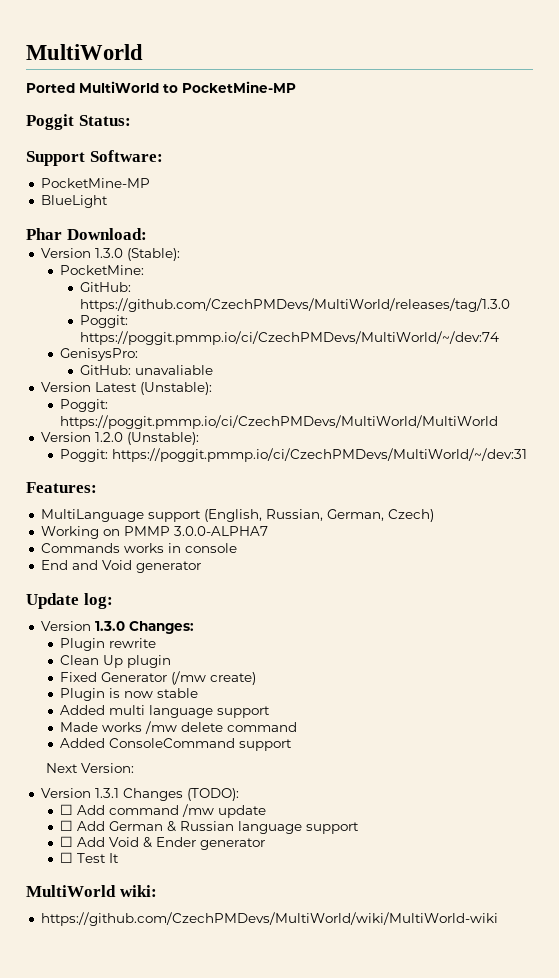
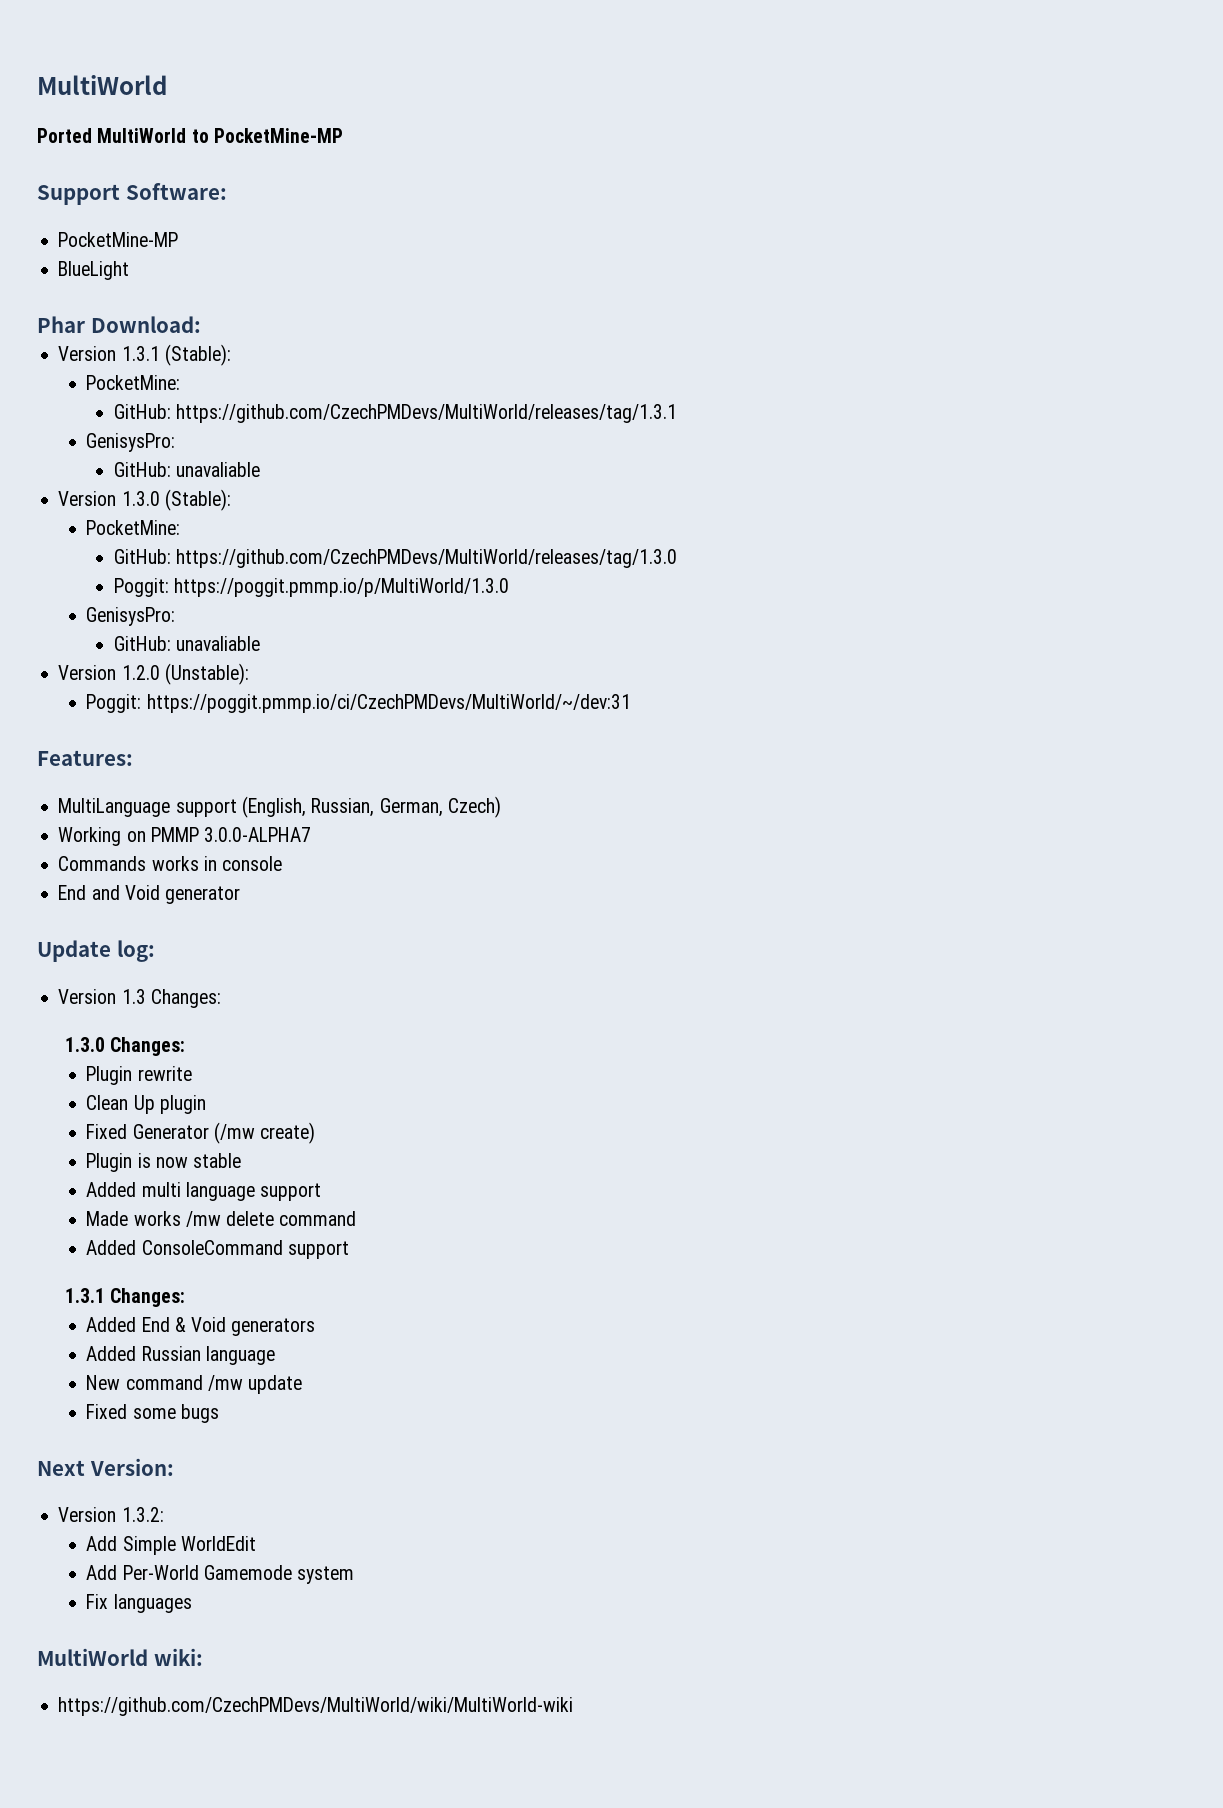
[26,114,131,130] // Poggit Status: -> (343, 135) none
(147, 234) none -> [58,344,231,366] [86,375,181,390] [114,404,678,423] [86,433,176,452] [114,462,261,477] // Version 1.3.1 (Stable): // PocketMine: // GitHub: https://github.com/CzechPMDevs/MultiWorld/releases/tag/1.3.1 // GenisysPro: // GitHub: unavaliable
[79,331,499,345] [60,348,139,361] [79,365,213,375] [40,382,212,395] [60,399,109,412] [60,415,499,429] https://poggit.pmmp.io/ci/CzechPMDevs/MultiWorld/~/dev:74 // GenisysPro: // GitHub: unavaliable // Version Latest (Unstable): // Poggit: https://poggit.pmmp.io/ci/CzechPMDevs/MultiWorld/MultiWorld -> [174,578,510,597] [86,607,176,626] [114,636,261,651] https://poggit.pmmp.io/p/MultiWorld/1.3.0 // GenisysPro: // GitHub: unavaliable
(91, 626) none -> [121,989,221,1008] 1.3 Changes: //
[45,763,134,773] [40,788,239,801] [60,804,267,818] [60,820,360,834] [60,836,266,850] [60,852,120,863] Next Version: // Version 1.3.1 Changes (TODO): // ☐ Add command /mw update // ☐ Add German & Russian language support // ☐ Add Void & Ender generator // ☐ Test It -> [64,1288,186,1307] [86,1317,316,1336] [86,1346,275,1365] [86,1375,303,1394] [86,1404,219,1423] [37,1458,174,1476] [58,1507,164,1522] [86,1536,256,1555] [86,1565,355,1584] [86,1594,192,1613] 1.3.1 Changes: // Added End & Void generators // Added Russian language // New command /mw update // Fixed some bugs // Next Version: // Version 1.3.2: // Add Simple WorldEdit // Add Per-World Gamemode system // Fix languages

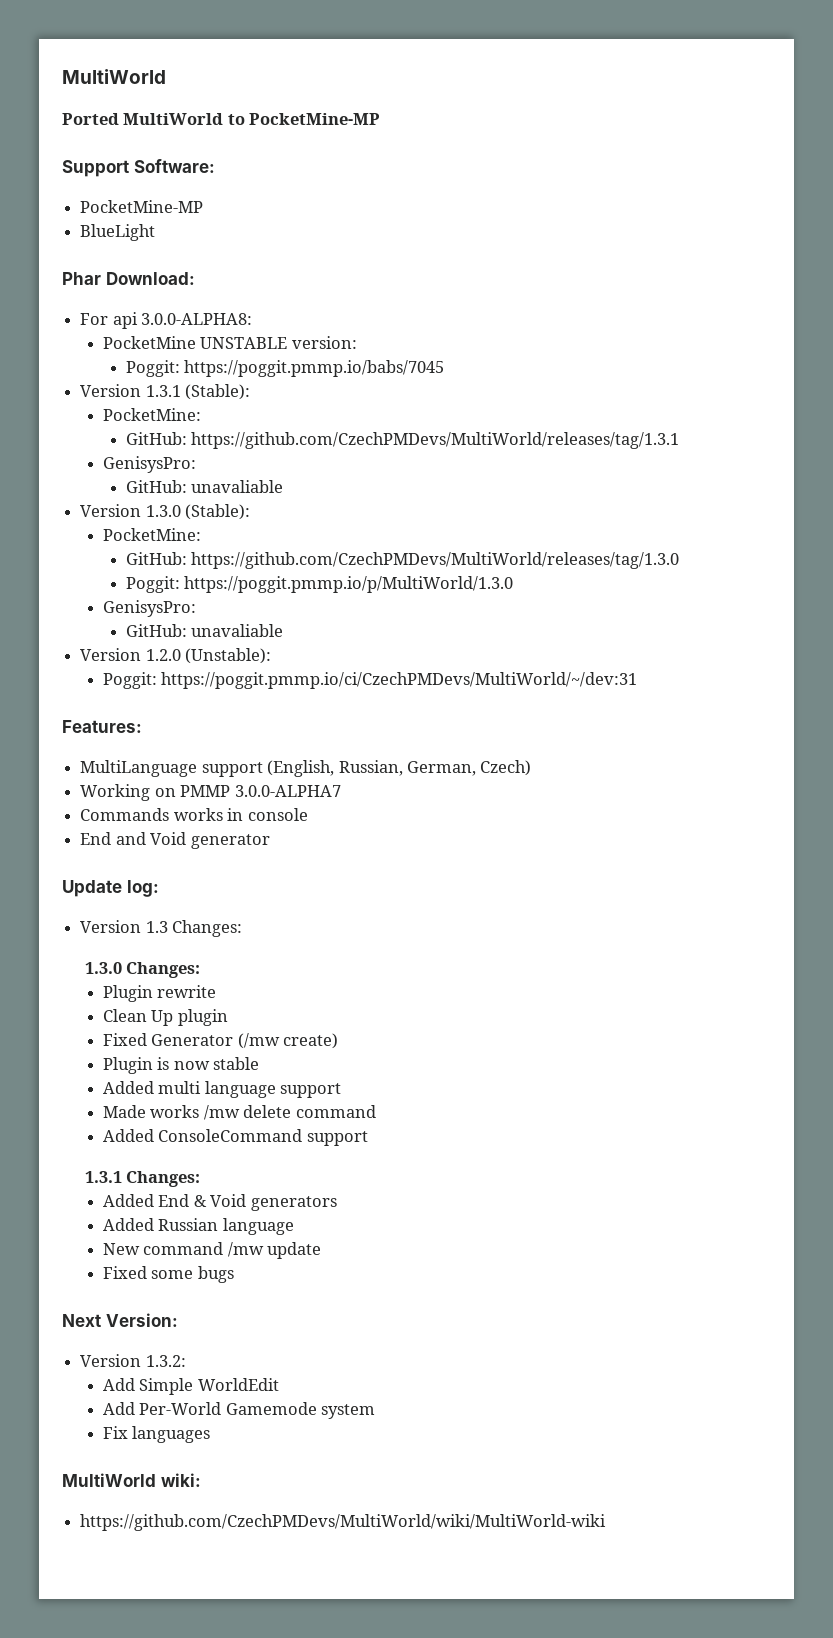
(201, 324) none -> [80,312,253,329] [102,336,357,349] [125,360,444,377] // For api 3.0.0-ALPHA8: // PocketMine UNSTABLE version: // Poggit: https://poggit.pmmp.io/babs/7045

